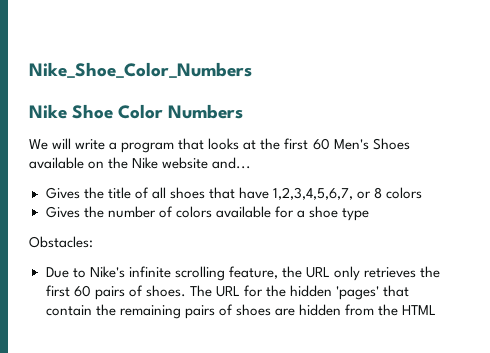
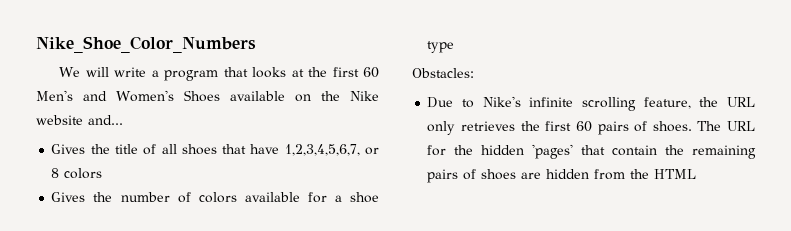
[29,104,244,119] // Nike Shoe Color Numbers -> (256, 44) none
(369, 144) none -> [83,90,174,102] and Women's

